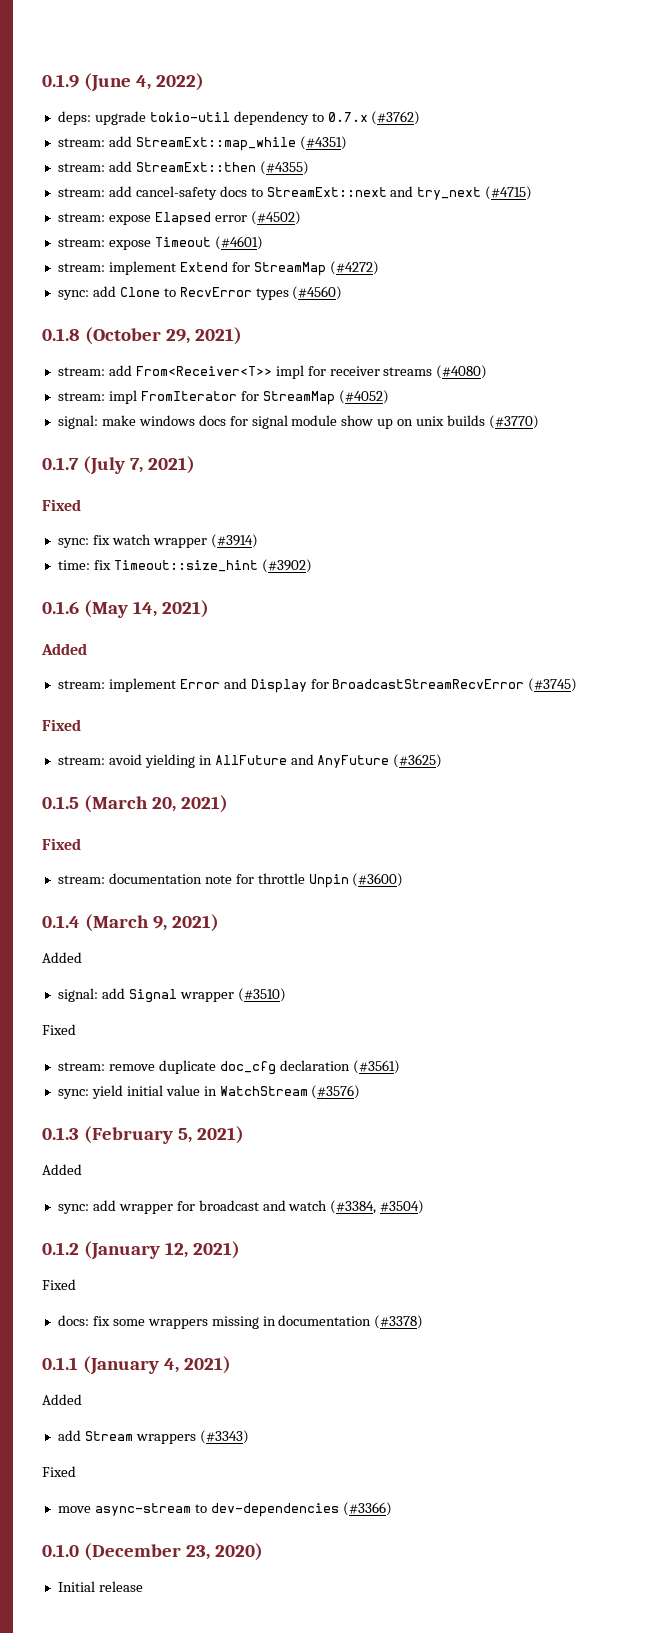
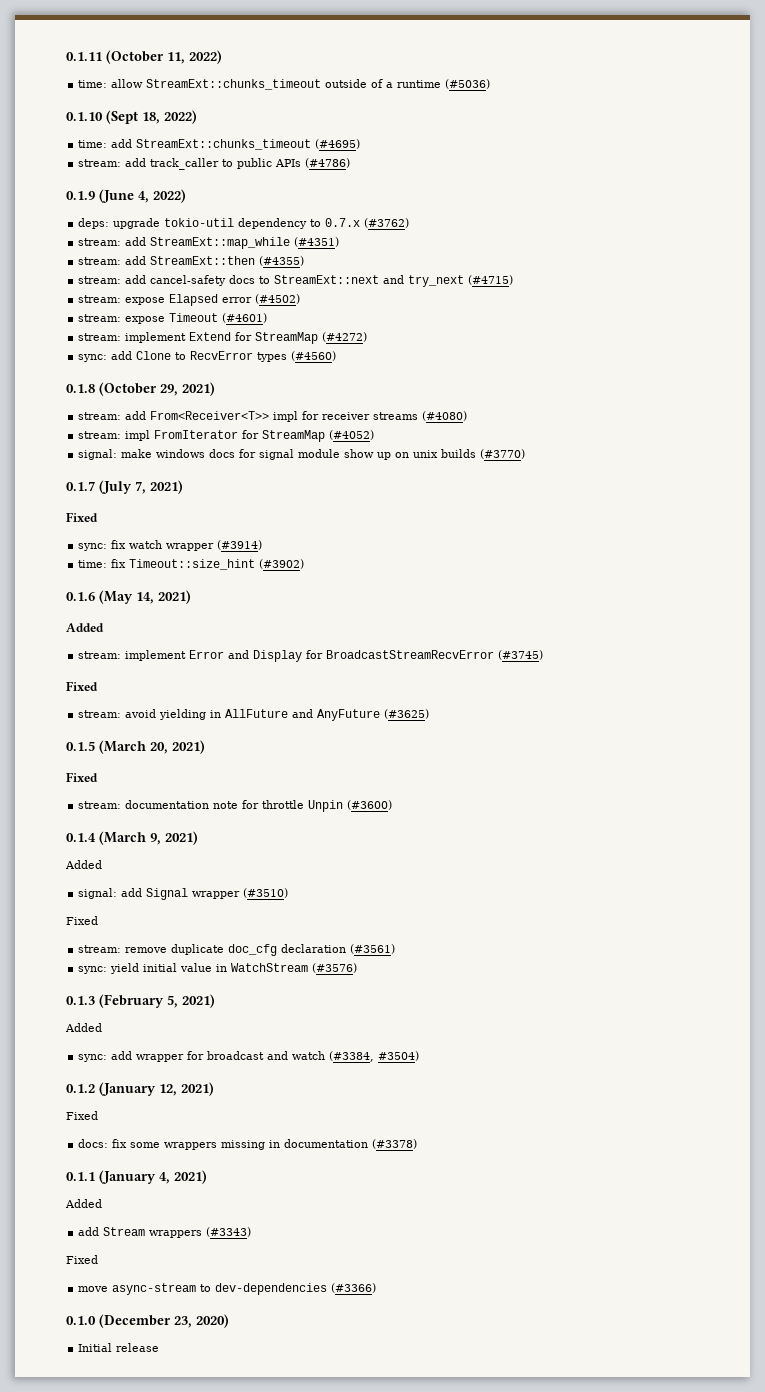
(42, 81) none -> [66,50,222,64] [78,79,491,90] [66,110,197,124] [78,139,361,150] [78,158,351,170] 0.1.11 (October 11, 2022) // time: allow StreamExt::chunks_timeout outside of a runtime (#5036) // 0.1.10 (Sept 18, 2022) // time: add StreamExt::chunks_timeout (#4695) // stream: add track_caller to public APIs (#4786) //

